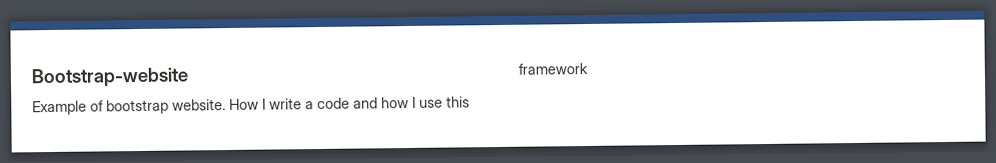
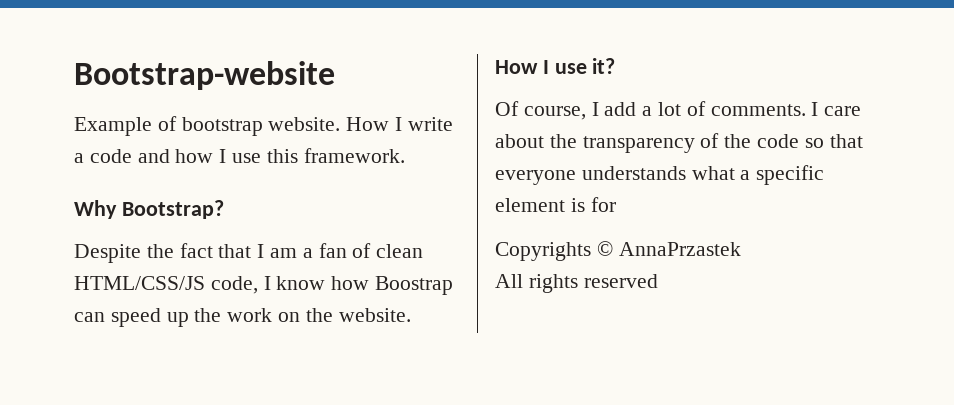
[518,62,588,75] framework -> [303,148,405,163] [74,200,224,219] [74,243,424,263] [74,276,454,295] [74,308,411,327] [495,58,616,74] [495,101,862,120] [495,133,863,153] [495,165,825,185] [495,197,616,212] [495,241,741,261] [495,274,658,293] framework. // Why Bootstrap? // Despite the fact that I am a fan of clean HTML/CSS/JS code, I know how Boostrap can speed up the work on the website. // How I use it? // Of course, I add a lot of comments. I care about the transparency of the code so that everyone understands what a specific element is for // Copyrights © AnnaPrzastek // All rights reserved

